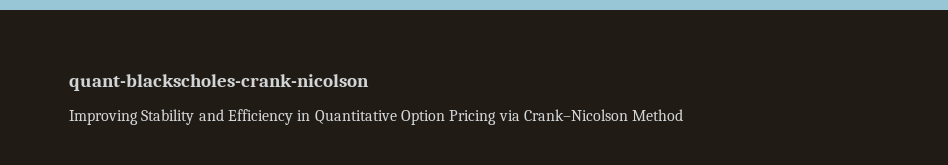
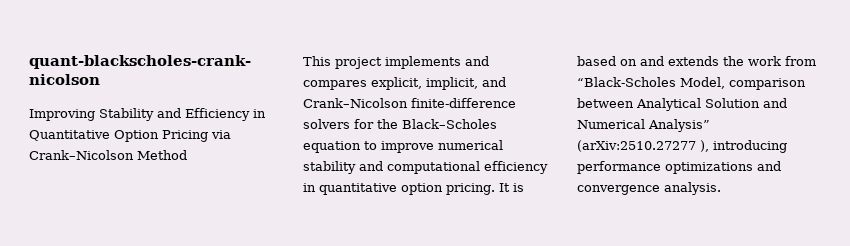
(684, 115) none -> [303,56,489,69] [303,77,506,90] [303,98,516,108] [303,119,497,129] [303,140,503,153] [303,161,548,174] [303,183,524,195] [577,56,816,66] [577,77,806,90] [577,98,787,111] [577,119,710,132] [577,140,787,153] [577,161,781,174] [577,182,721,195] // This project implements and compares explicit, implicit, and Crank–Nicolson finite-difference solvers for the Black–Scholes equation to improve numerical stability and computational efficiency in quantitative option pricing. It is based on and extends the work from “Black-Scholes Model, comparison between Analytical Solution and Numerical Analysis” (arXiv:2510.27277 ), introducing performance optimizations and convergence analysis.

